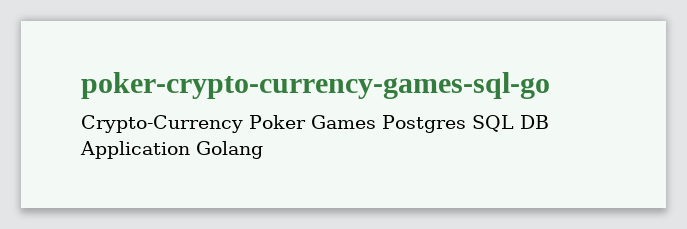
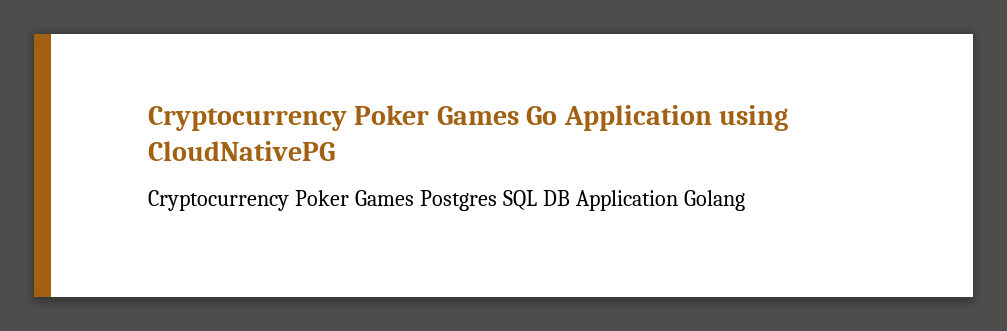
[81,72,550,99] [81,115,243,133] poker-crypto-currency-games-sql-go // Crypto-Currency -> [148,105,789,131] [148,141,335,161] [148,190,289,211] Cryptocurrency Poker Games Go Application using CloudNativePG // Cryptocurrency

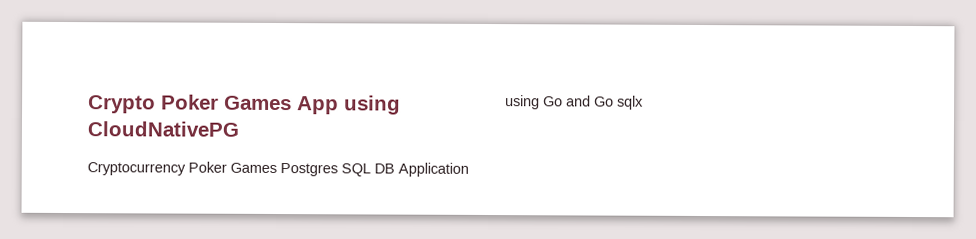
[148,105,712,131] Cryptocurrency Poker Games Go Application -> [88,94,339,115] Crypto Poker Games App
[683,190,745,211] Golang -> [505,95,644,110] using Go and Go sqlx

